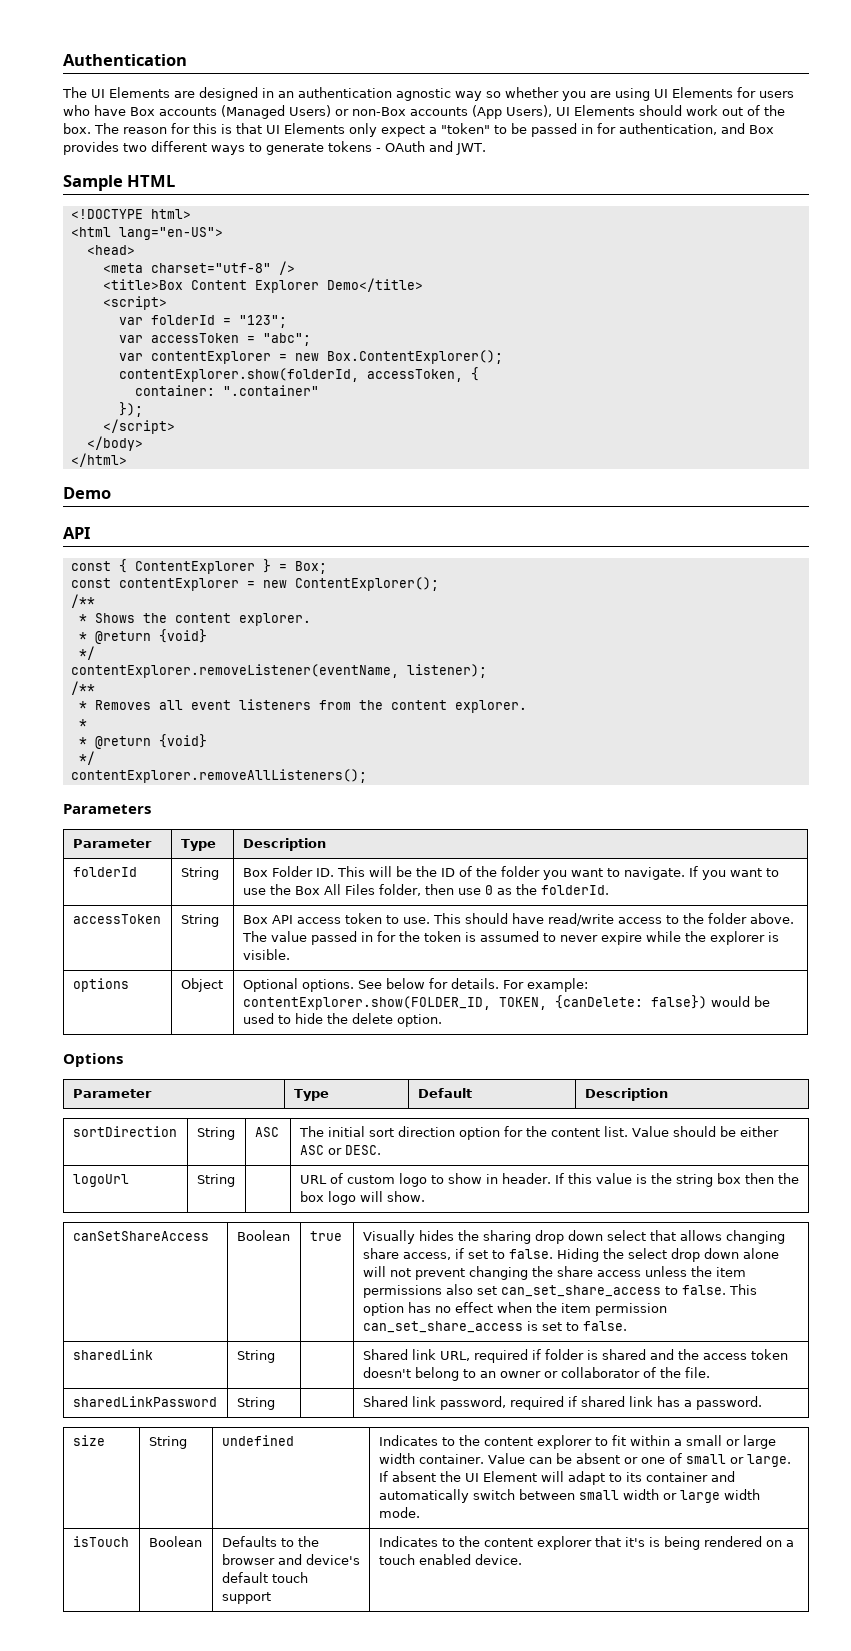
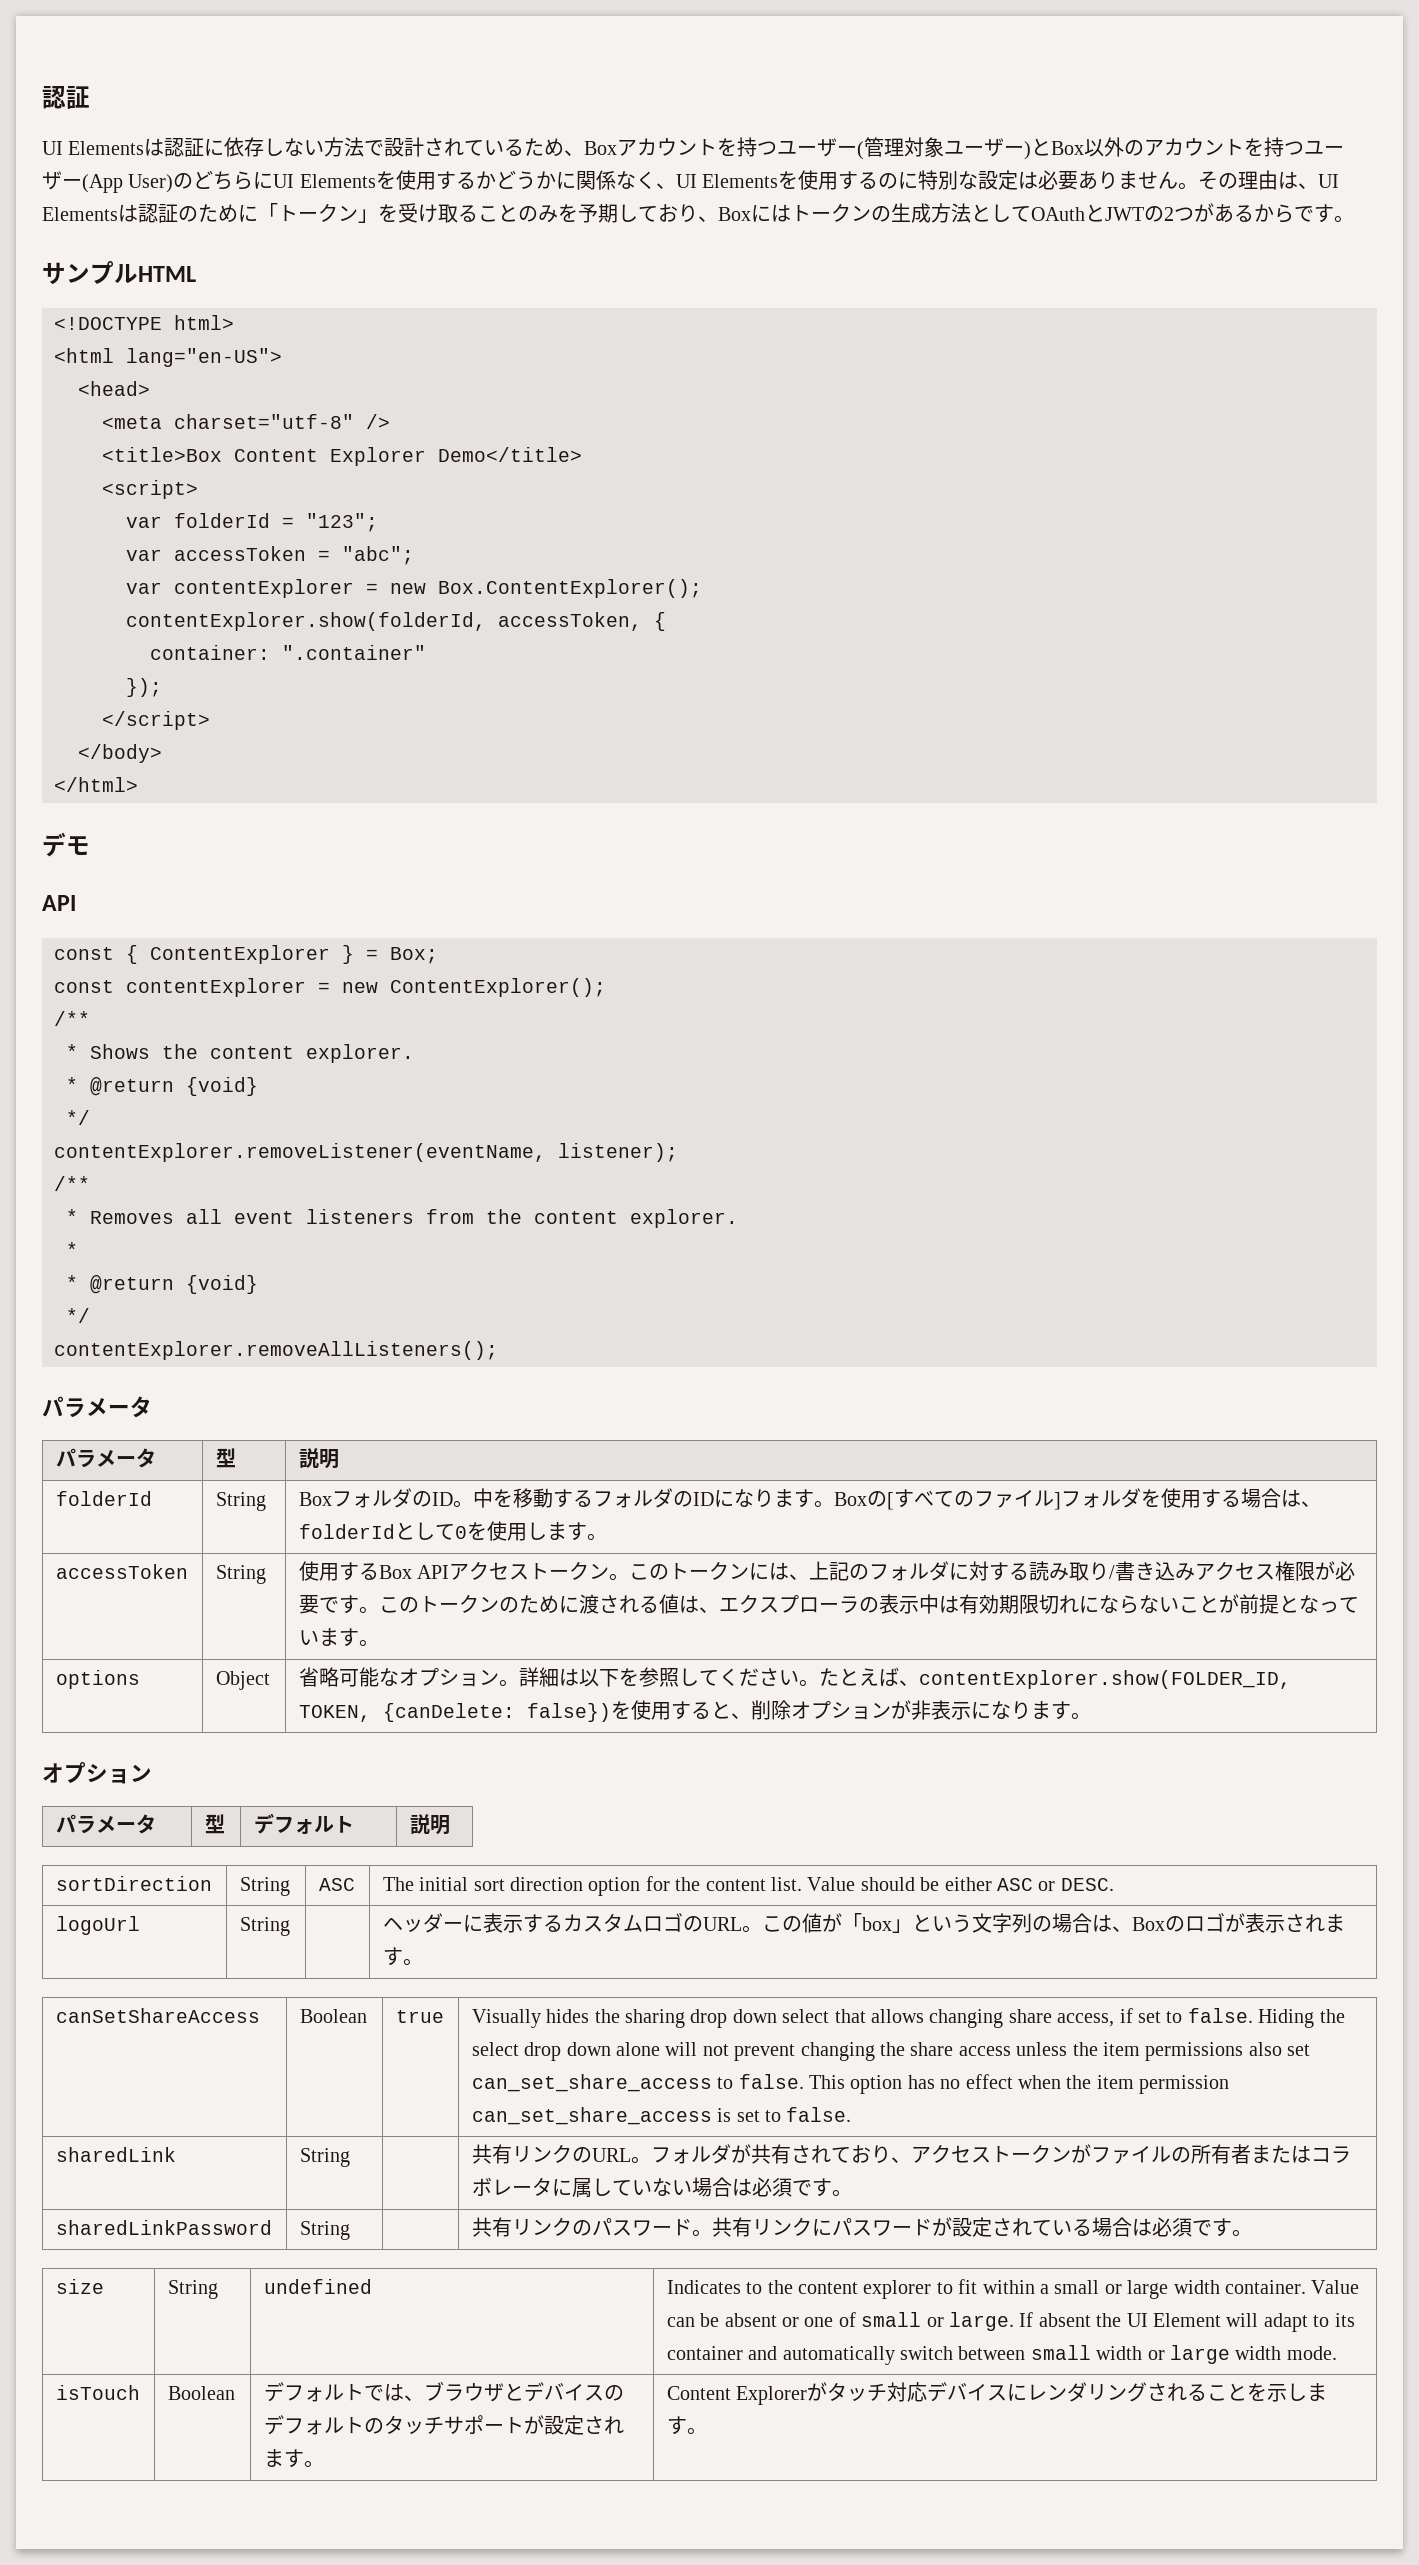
[63,54,187,66] [62,87,794,101] [63,105,785,119] [63,123,774,137] [63,141,486,155] [63,175,123,191] Authentication // The UI Elements are designed in an authentication agnostic way so whether you are using UI Elements for users who have Box accounts (Managed Users) or non-Box accounts (App Users), UI Elements should work out of the box. The reason for this is that UI Elements only expect a "token" to be passed in for authentication, and Box provides two different ways to generate tokens - OAuth and JWT. // Sample -> [42,86,90,109] [42,137,1345,160] [42,170,1340,193] [42,203,1354,223] [42,261,138,285] 認証 // UI Elementsは認証に依存しない方法で設計されているため、Boxアカウントを持つユーザー(管理対象ユーザー)とBox以外のアカウントを持つユーザー(App User)のどちらにUI Elementsを使用するかどうかに関係なく、UI Elementsを使用するのに特別な設定は必要ありません。その理由は、UI Elementsは認証のために「トークン」を受け取ることのみを予期しており、Boxにはトークンの生成方法としてOAuthとJWTの2つがあるからです。 // サンプル
[63,487,111,499] Demo -> [42,832,90,857] デモ
[63,804,151,814] [72,839,152,848] [180,839,216,851] [242,838,326,851] [72,867,137,877] [180,867,219,880] [242,866,779,880] [242,884,609,896] [72,914,161,924] [180,914,219,927] [242,913,794,926] [241,931,779,945] [242,949,290,960] [72,978,129,992] [180,978,223,992] [242,978,588,992] [242,995,770,1010] [242,1013,442,1027] [63,1053,123,1067] [72,1089,152,1098] [293,1089,329,1101] [417,1088,472,1098] [584,1088,668,1101] Parameters // Parameter | Type | Description // folderId | String | Box Folder ID. This will be the ID of the folder you want to navigate. If you want to use the Box All Files folder, then use 0 as the folderId. // accessToken | String | Box API access token to use. This should have read/write access to the folder above. The value passed in for the token is assumed to never expire while the explorer is visible. // options | Object | Optional options. See below for details. For example: contentExplorer.show(FOLDER_ID, TOKEN, {canDelete: false}) would be used to hide the delete option. // Options // Parameter | Type | Default | Description -> [42,1396,152,1418] [55,1448,156,1468] [215,1448,236,1468] [298,1448,339,1469] [55,1491,152,1506] [215,1492,266,1511] [298,1488,1321,1510] [298,1521,607,1541] [55,1564,188,1579] [215,1565,266,1584] [298,1561,1356,1581] [298,1594,1359,1614] [298,1628,379,1647] [55,1670,140,1689] [215,1671,270,1690] [298,1667,1291,1689] [298,1700,1091,1722] [42,1762,152,1784] [55,1814,156,1834] [204,1814,225,1834] [253,1813,354,1834] [409,1814,450,1835] パラメータ // パラメータ | 型 | 説明 // folderId | String | BoxフォルダのID。中を移動するフォルダのIDになります。Boxの[すべてのファイル]フォルダを使用する場合は、folderIdとして0を使用します。 // accessToken | String | 使用するBox APIアクセストークン。このトークンには、上記のフォルダに対する読み取り/書き込みアクセス権限が必要です。このトークンのために渡される値は、エクスプローラの表示中は有効期限切れにならないことが前提となっています。 // options | Object | 省略可能なオプション。詳細は以下を参照してください。たとえば、contentExplorer.show(FOLDER_ID, TOKEN, {canDelete: false})を使用すると、削除オプションが非表示になります。 // オプション // パラメータ | 型 | デフォルト | 説明
[299,1173,799,1187] [299,1191,425,1205] URL of custom logo to show in header. If this value is the string box then the box logo will show. -> [382,1913,1345,1933] [382,1947,423,1966] ヘッダーに表示するカスタムロゴのURL。この値が「box」という文字列の場合は、Boxのロゴが表示されます。
[362,1349,788,1363] [362,1367,710,1381] [72,1396,217,1407] [236,1397,275,1410] [362,1396,762,1410] Shared link URL, required if folder is shared and the access token doesn't belong to an owner or collaborator of the file. // sharedLinkPassword | String | | Shared link password, required if shared link has a password. -> [471,2144,1351,2164] [471,2177,852,2198] [55,2220,272,2235] [299,2221,350,2240] [471,2217,1252,2237] 共有リンクのURL。フォルダが共有されており、アクセストークンがファイルの所有者またはコラボレータに属していない場合は必須です。 // sharedLinkPassword | String | | 共有リンクのパスワード。共有リンクにパスワードが設定されている場合は必須です。
[221,1536,319,1547] [221,1554,360,1565] [221,1572,308,1583] [221,1592,271,1604] [378,1536,794,1550] [378,1554,522,1565] Defaults to the browser and device's default touch support | Indicates to the content explorer that it's is being rendered on a touch enabled device. -> [263,2381,624,2402] [263,2415,624,2435] [263,2449,324,2468] [666,2382,1328,2405] [666,2416,707,2435] デフォルトでは、ブラウザとデバイスのデフォルトのタッチサポートが設定されます。 | Content Explorerがタッチ対応デバイスにレンダリングされることを示します。

